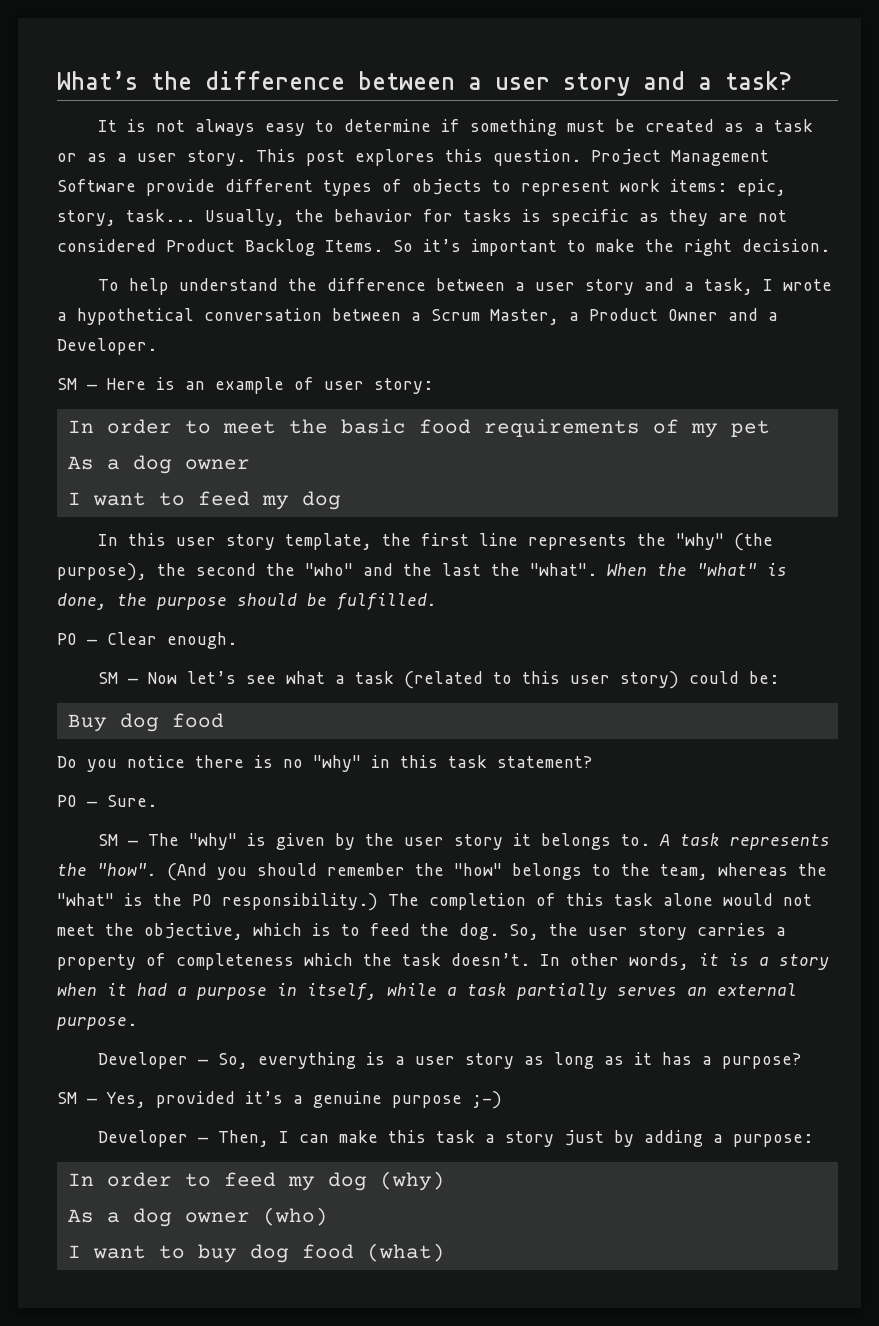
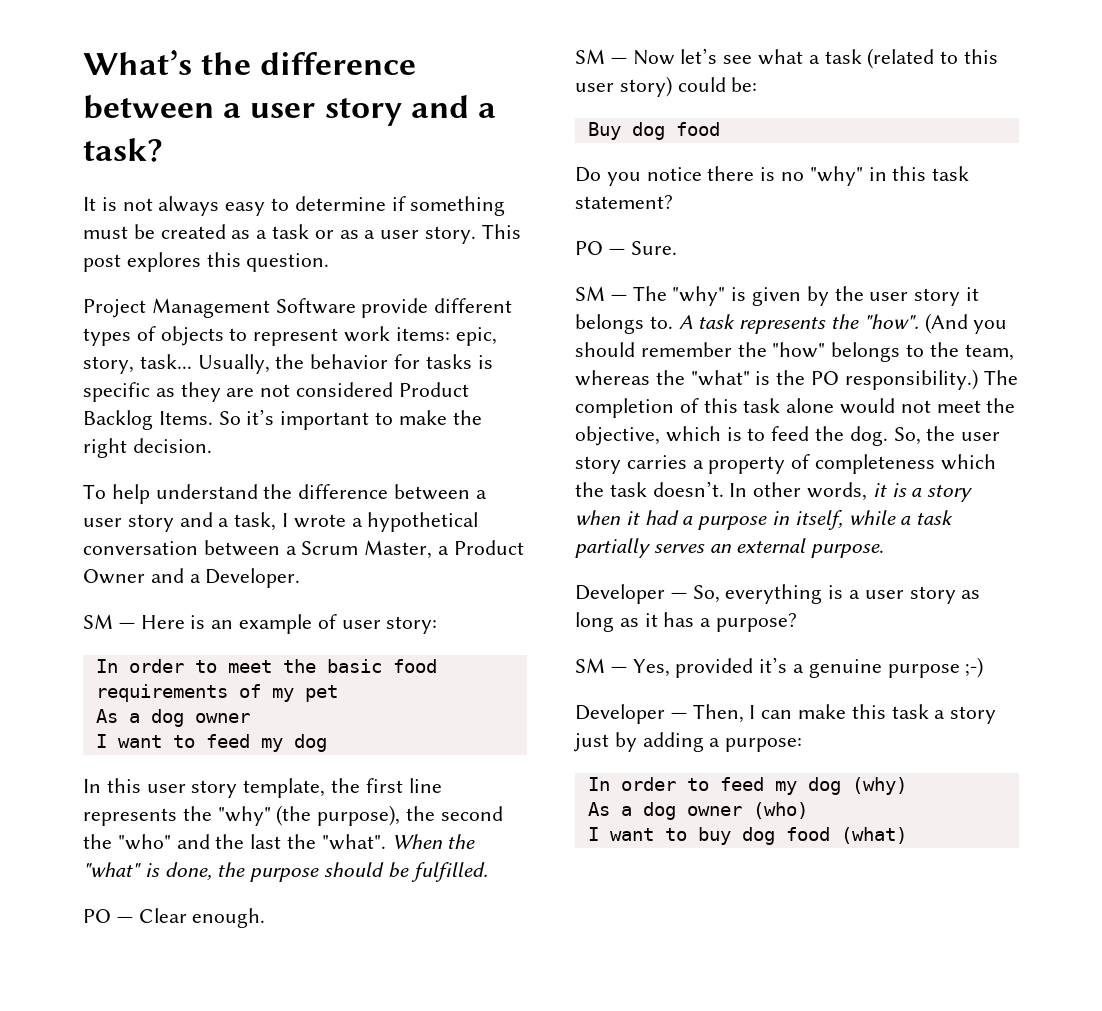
(581, 157) none -> (330, 262) //

